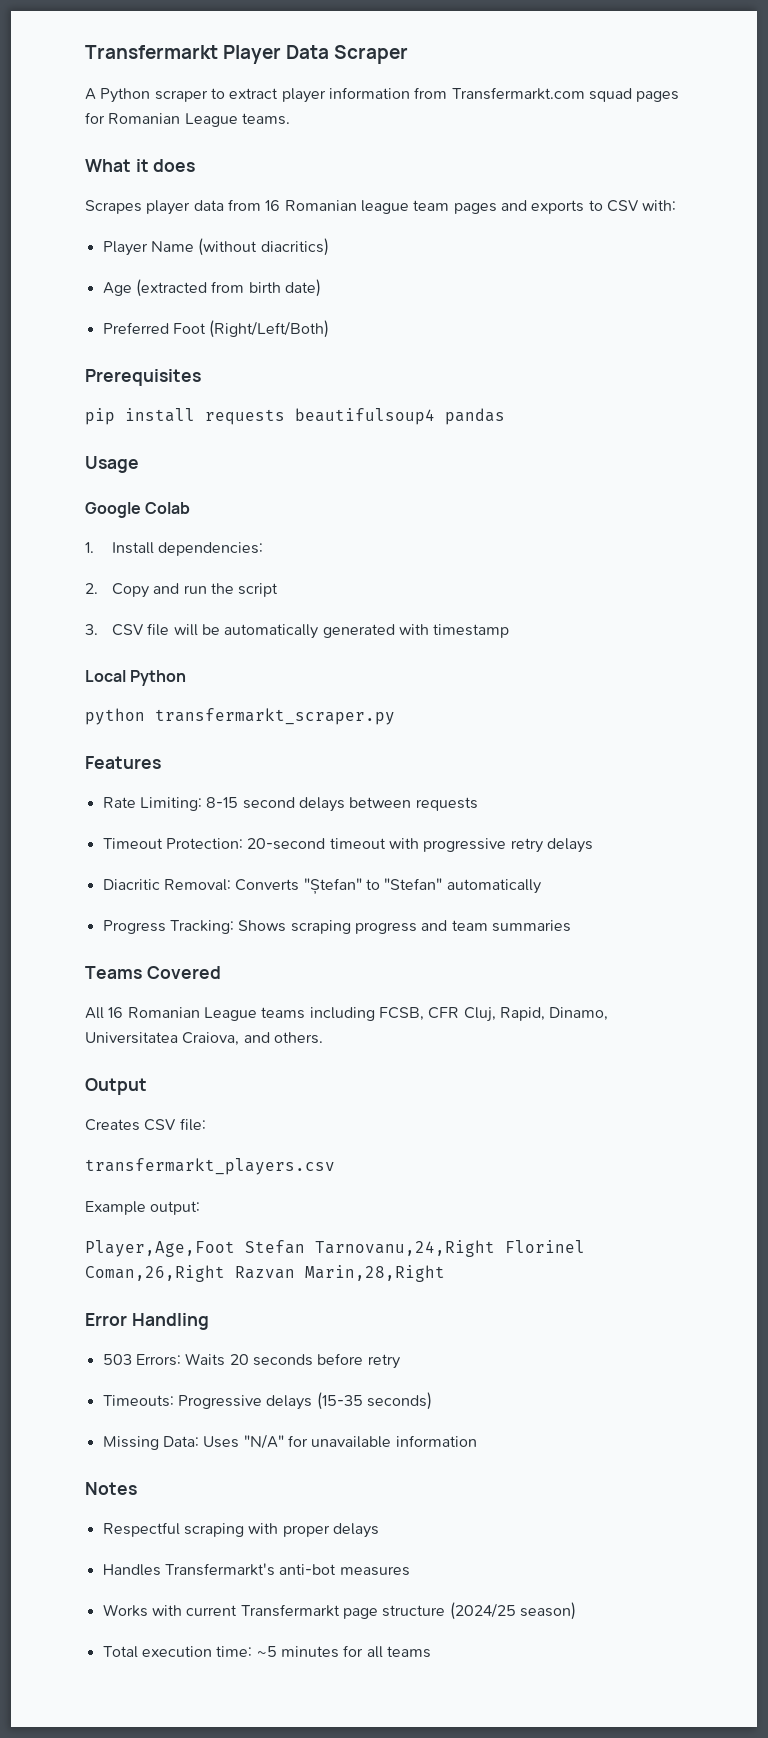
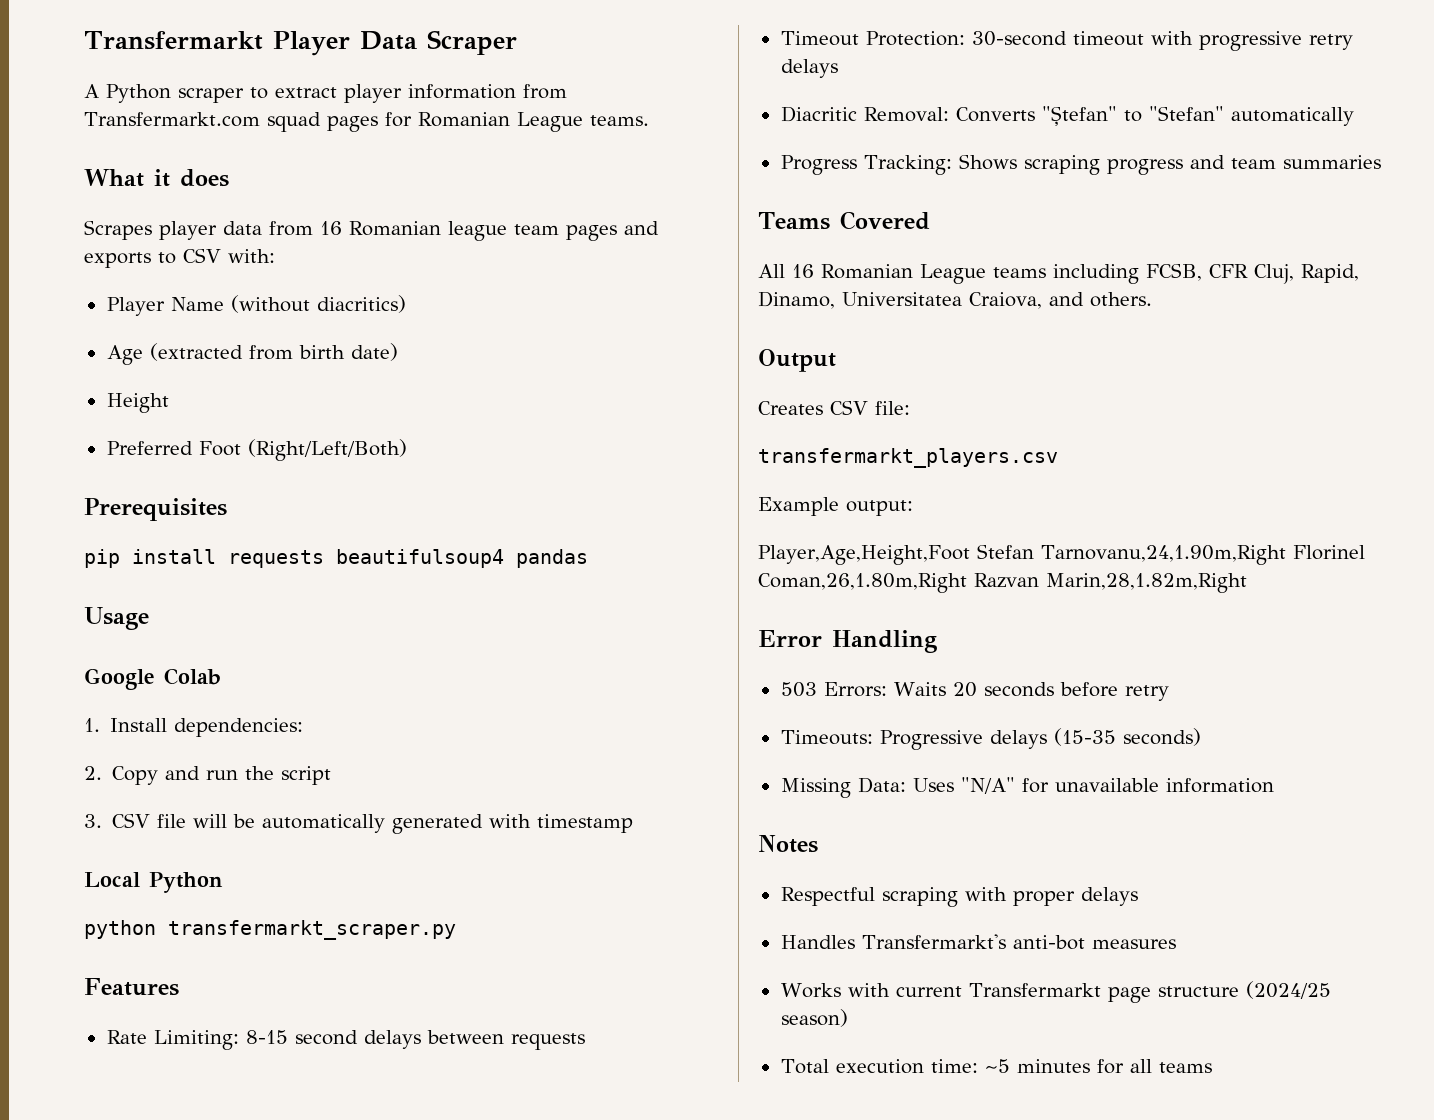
(321, 288) none -> [106,393,169,413] // Height
[247,838,326,850] 20-second -> [971,31,1067,46] 30-second
[85,1240,585,1257] [85,1265,445,1282] Player,Age,Foot Stefan Tarnovanu,24,Right Florinel Coman,26,Right Razvan Marin,28,Right -> [758,544,1365,565] [758,573,1247,593] Player,Age,Height,Foot Stefan Tarnovanu,24,1.90m,Right Florinel Coman,26,1.80m,Right Razvan Marin,28,1.82m,Right

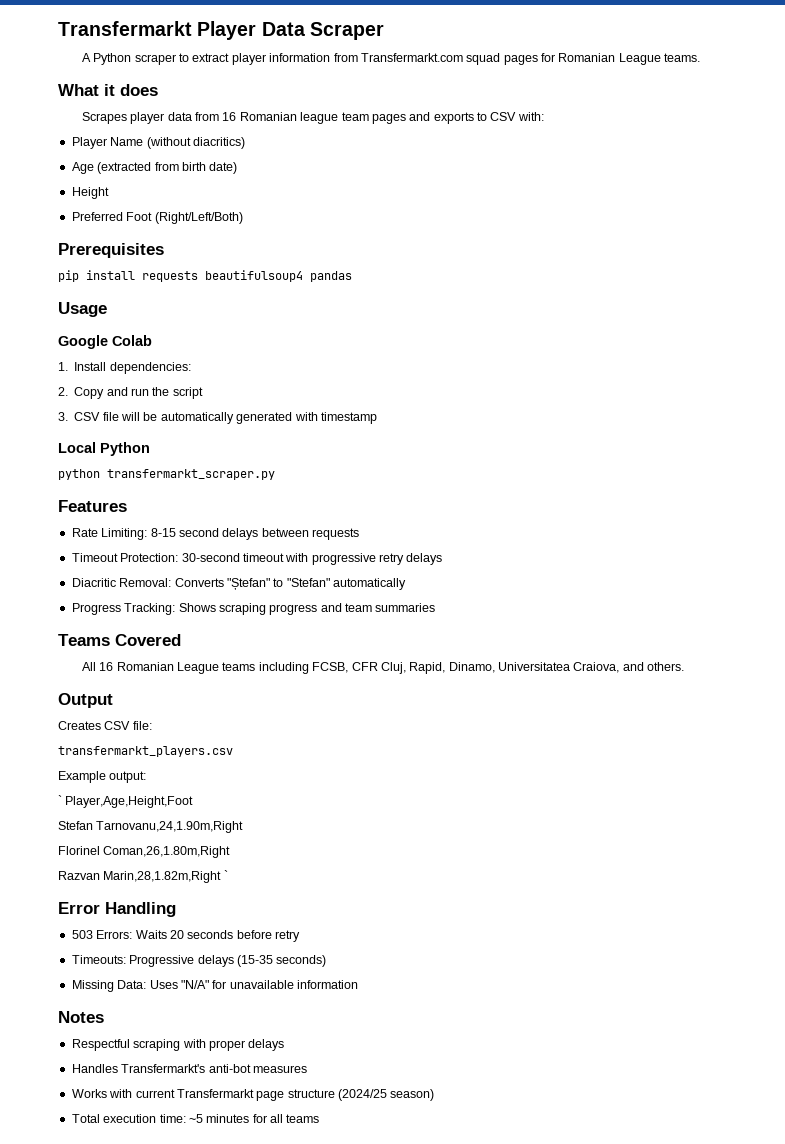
(913, 508) none -> [58,795,62,805] `
(970, 555) none -> (194, 802) //
(1286, 555) none -> (244, 827) //
(967, 583) none -> (231, 852) //
(1247, 583) none -> [223,870,228,880] `

